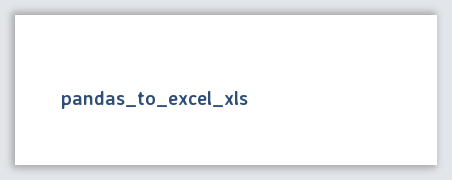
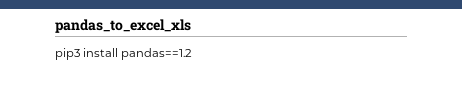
(248, 100) none -> [55,48,193,60] // pip3 install pandas==1.2

